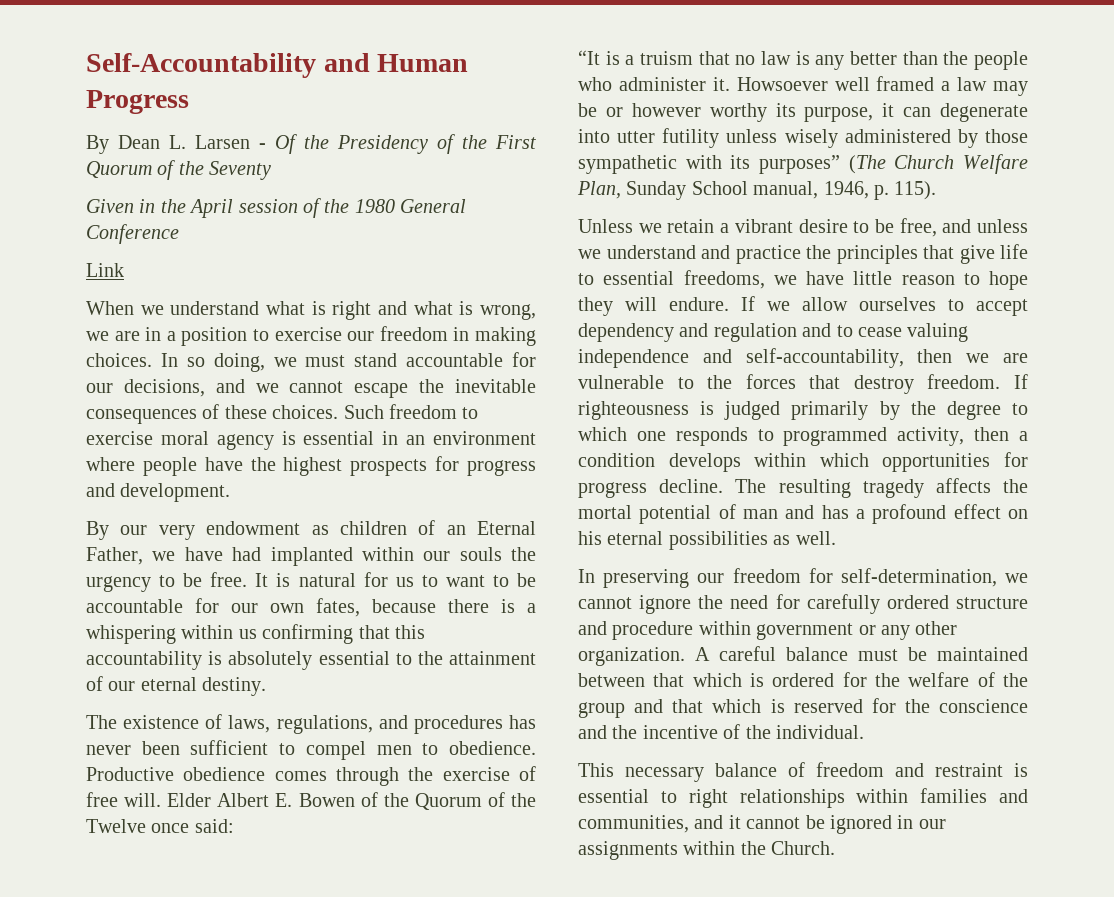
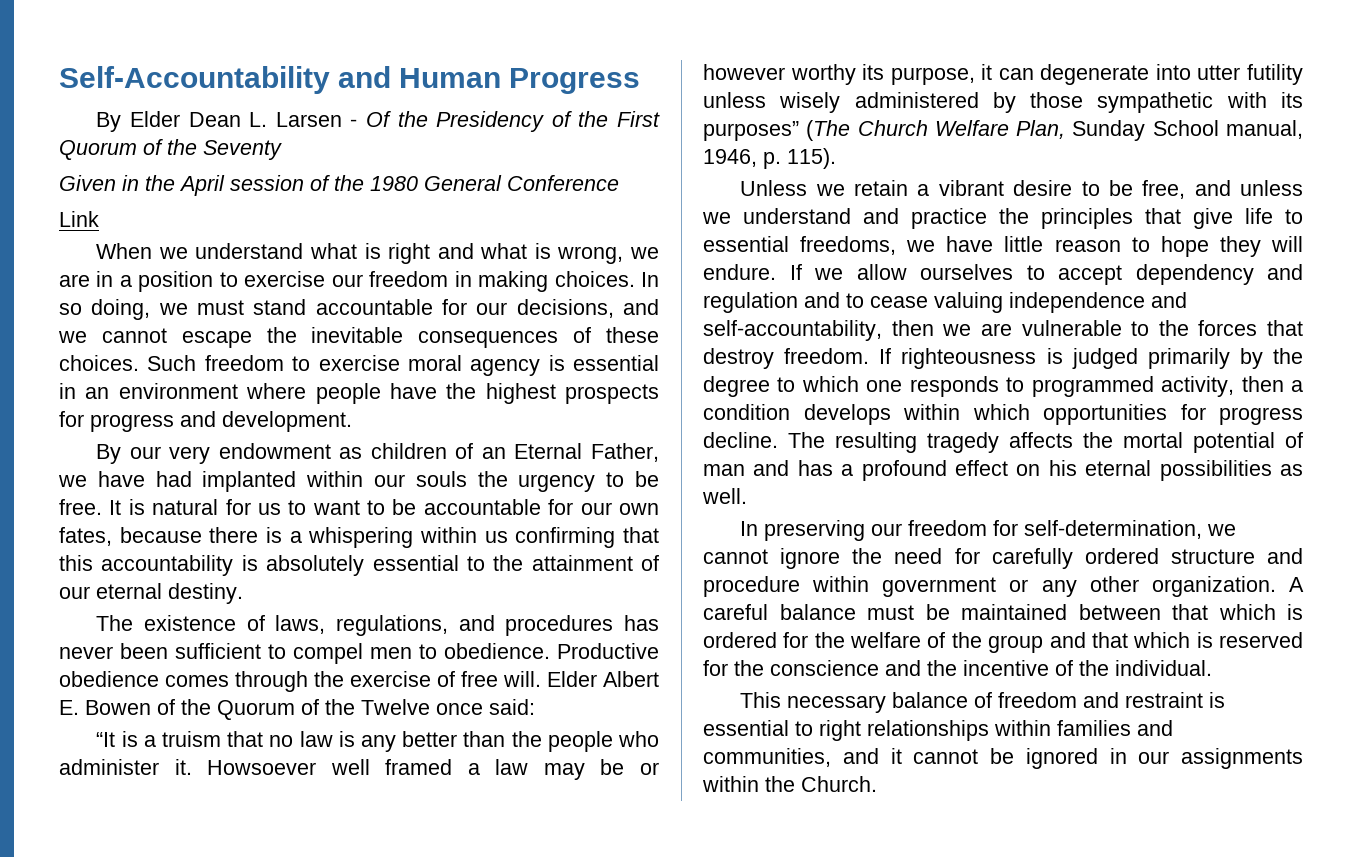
(109, 144) none -> [129,111,180,127] Elder

